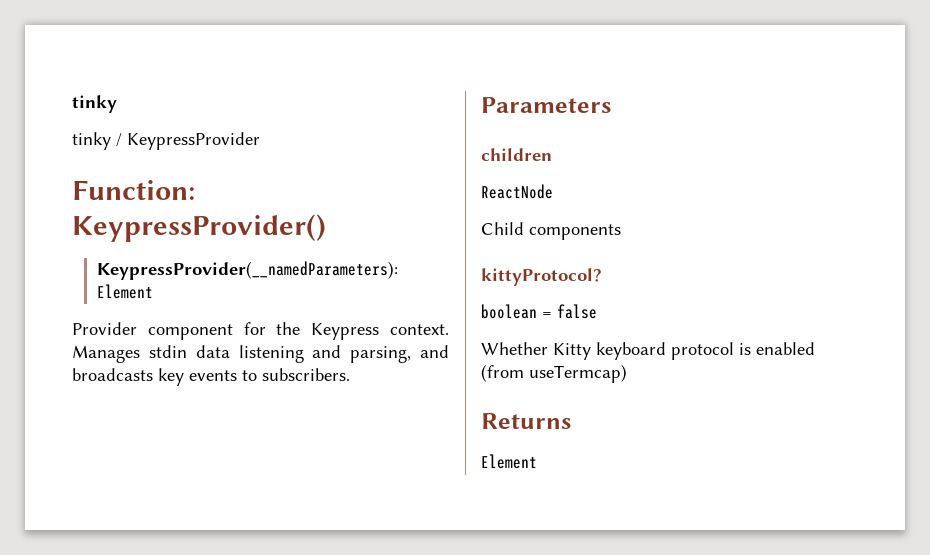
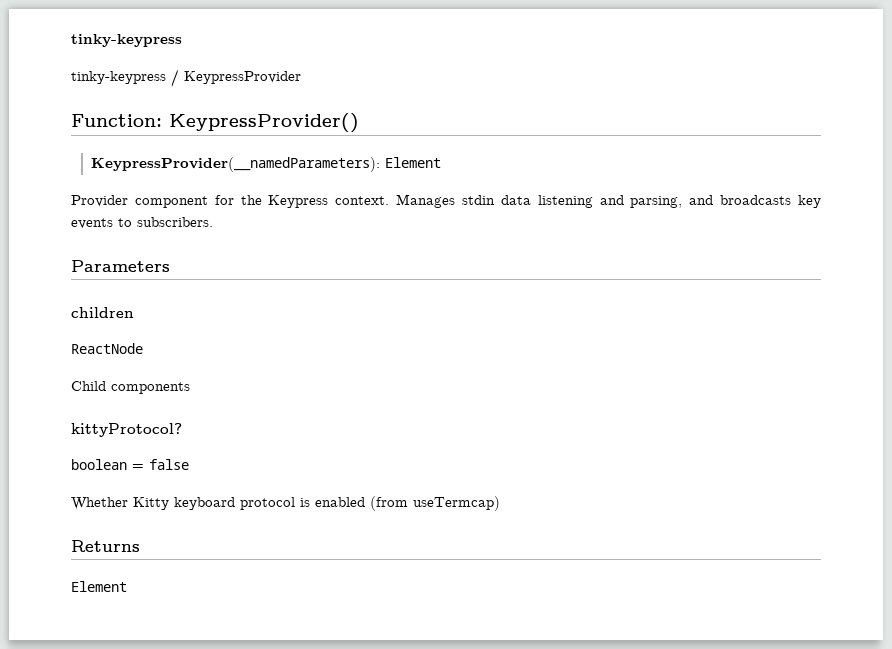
[72,95,117,113] [72,132,111,150] tinky // tinky -> [71,34,182,47] [71,71,166,84] tinky-keypress // tinky-keypress

